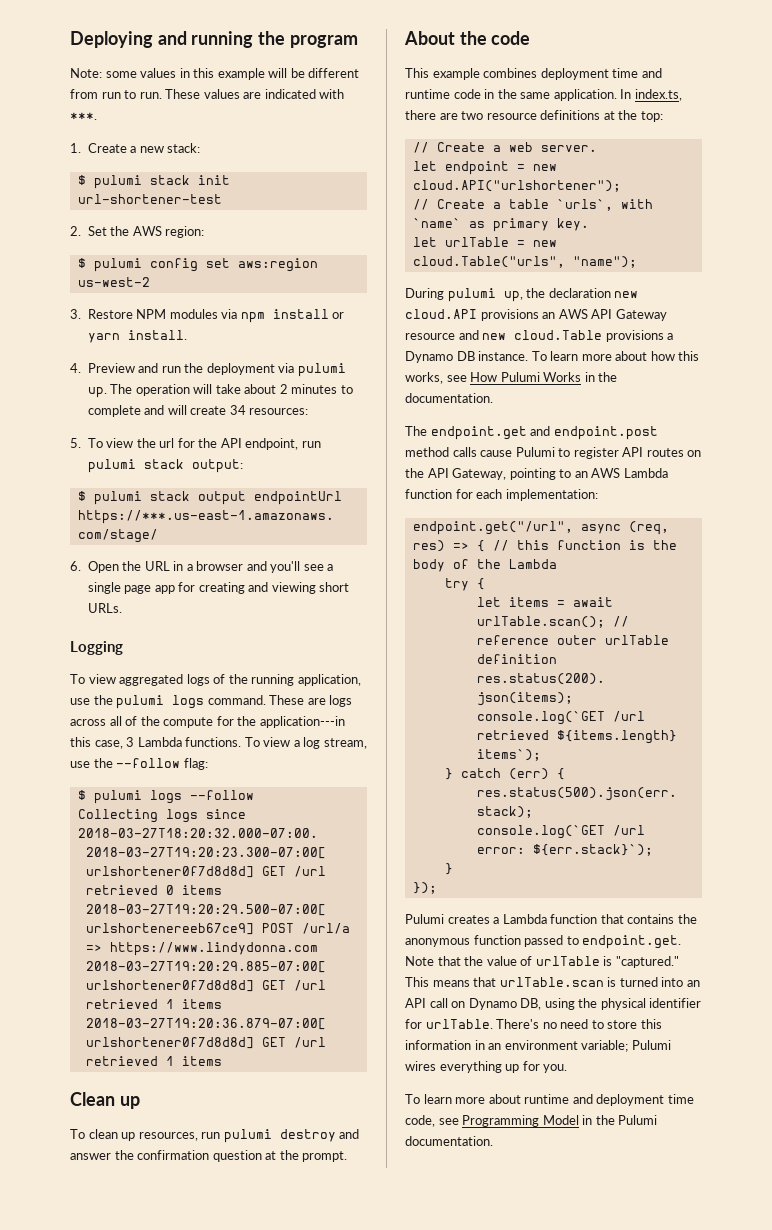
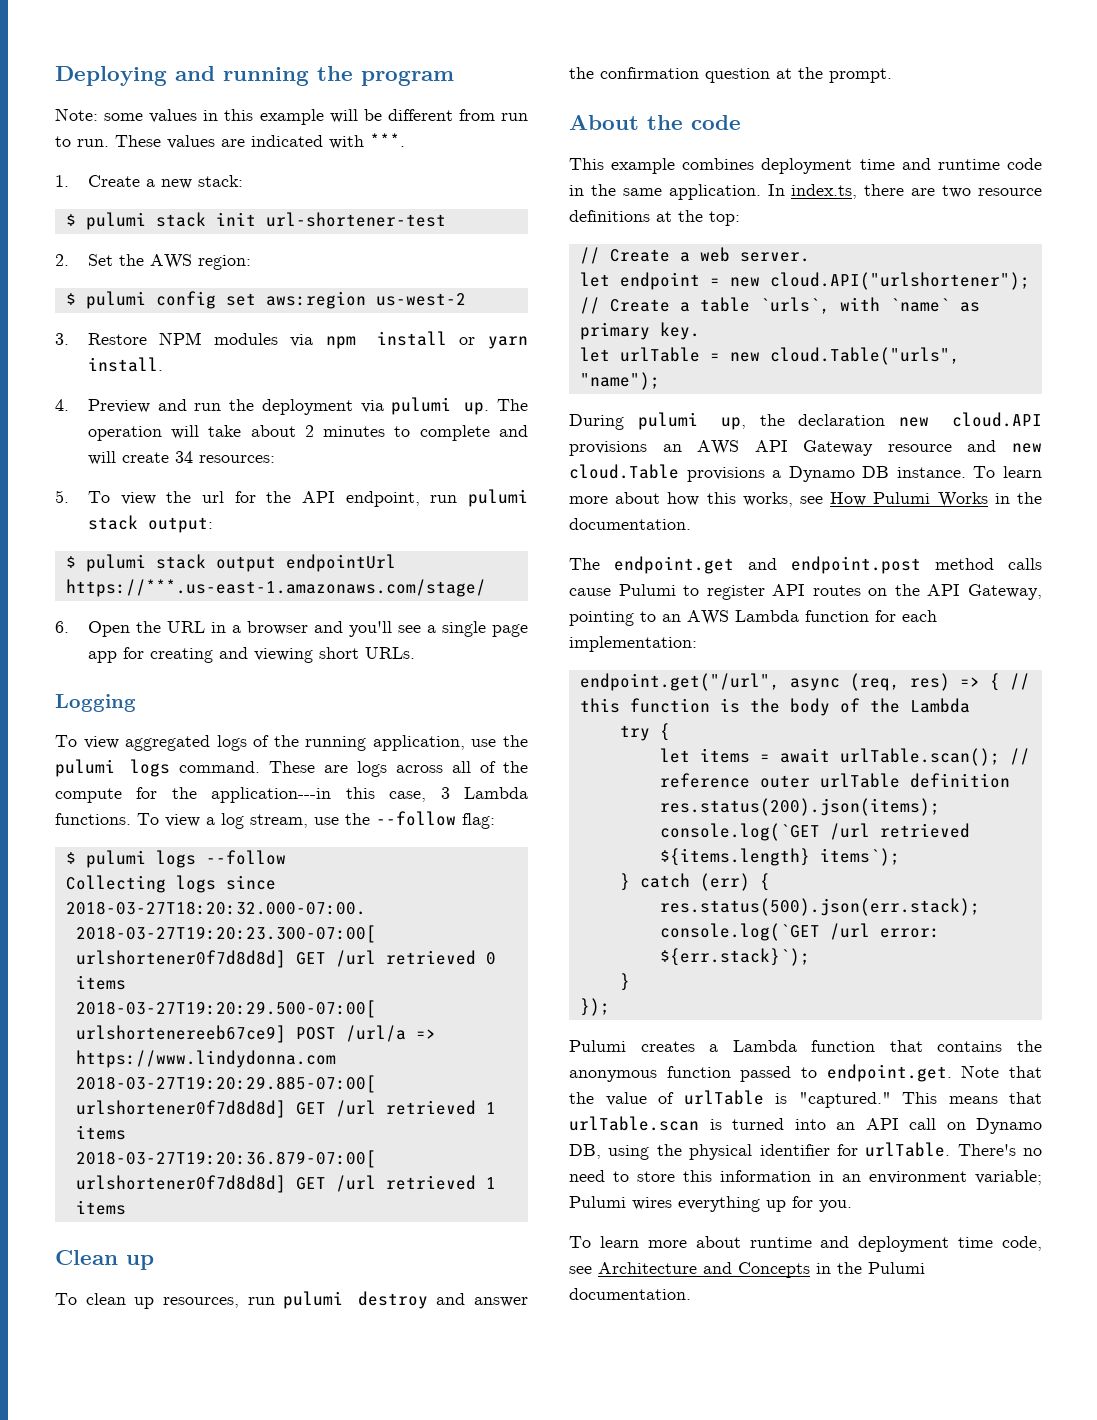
[462,1115,579,1127] Programming Model -> [598,1262,810,1278] Architecture and Concepts

